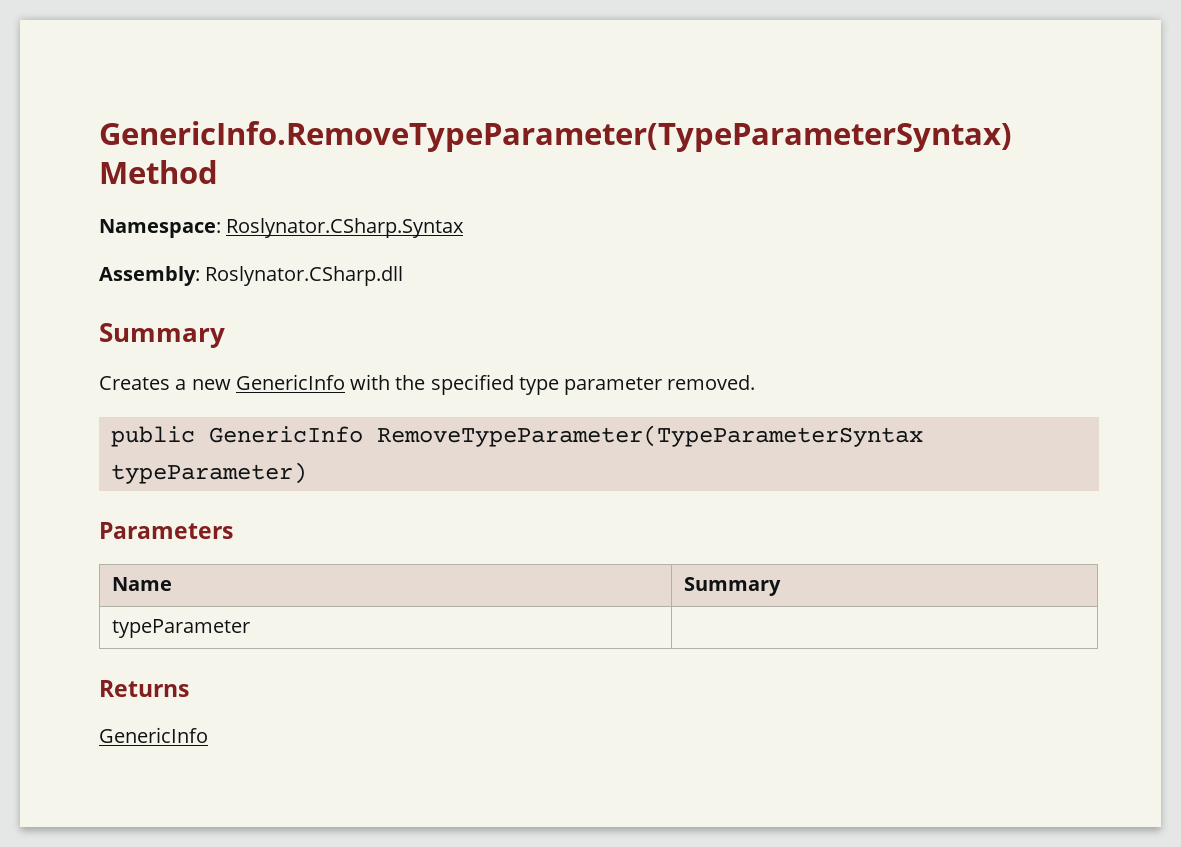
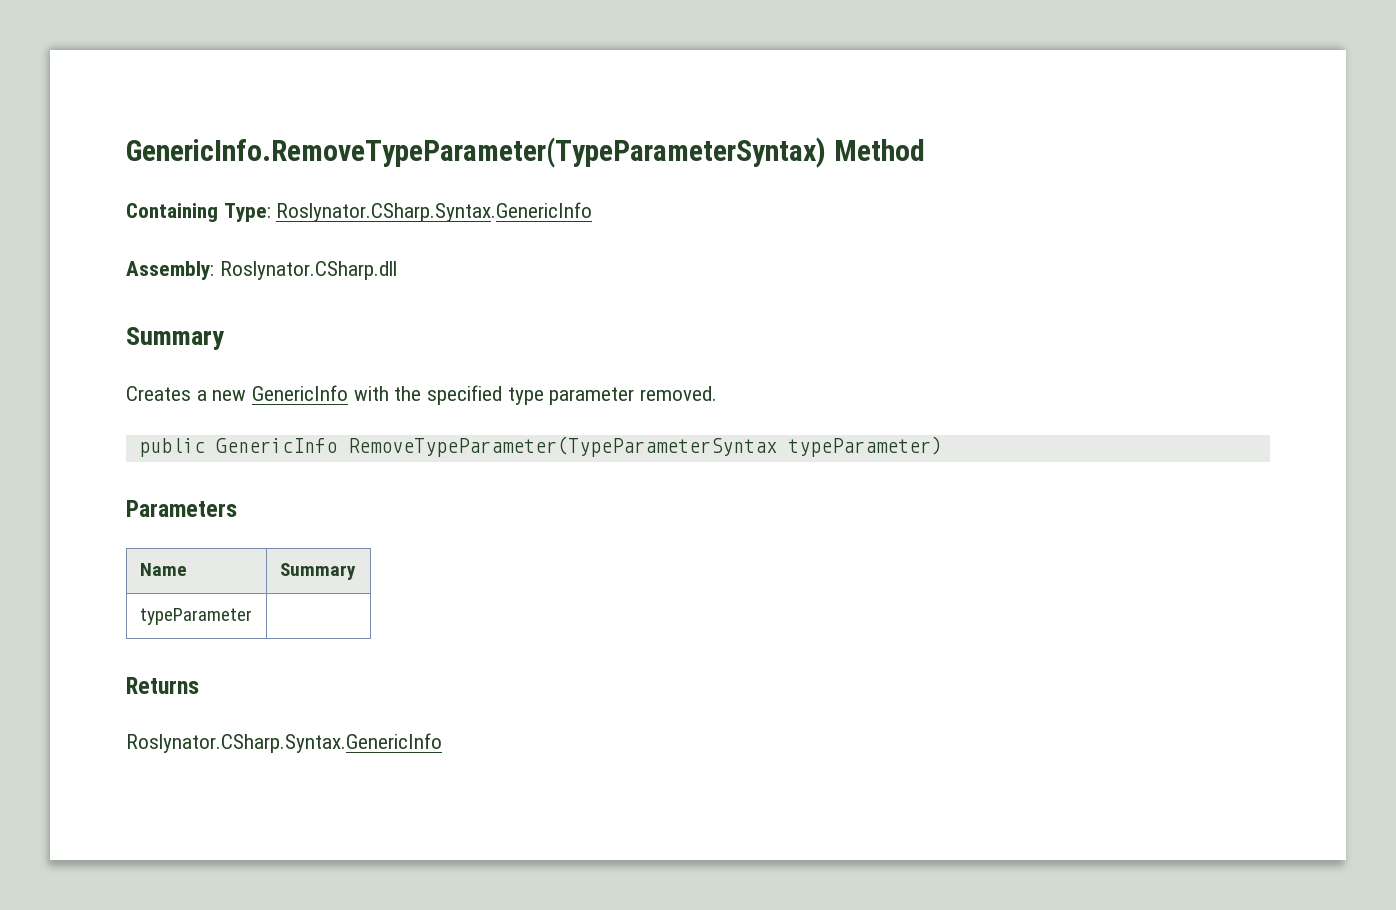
[99,218,465,238] Namespace: Roslynator.CSharp.Syntax -> [126,202,593,222] Containing Type: Roslynator.CSharp.Syntax.GenericInfo
[99,727,208,743] GenericInfo -> [126,733,442,753] Roslynator.CSharp.Syntax.GenericInfo

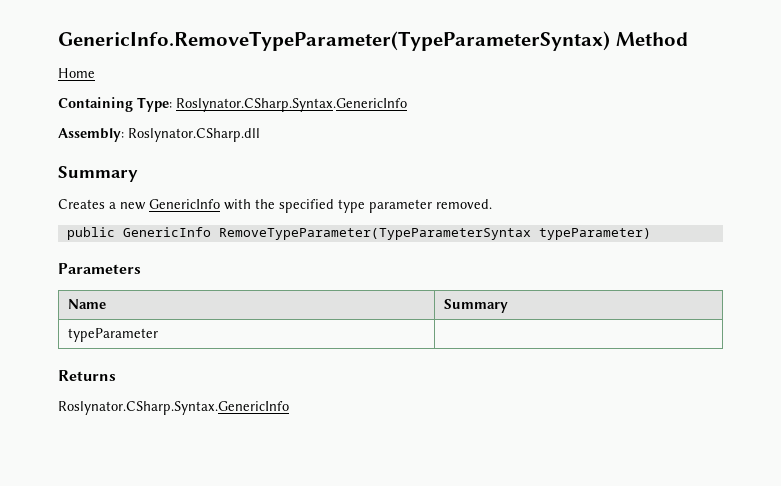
(925, 150) none -> [58,68,95,78] // Home

